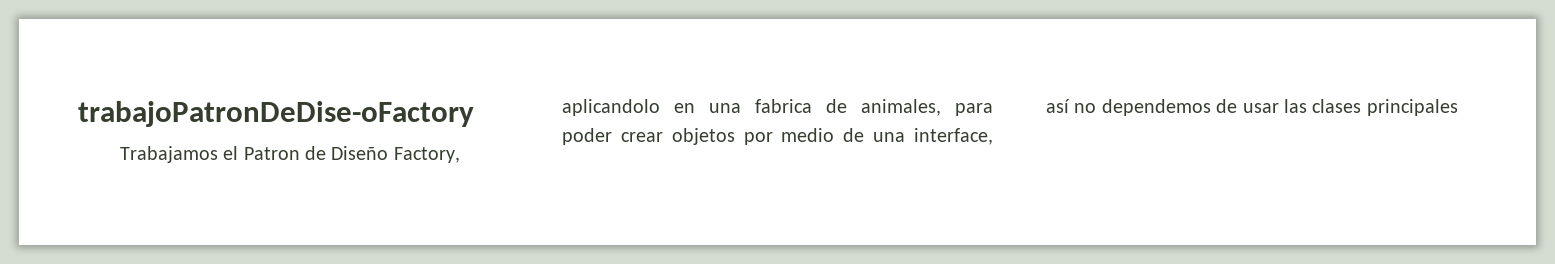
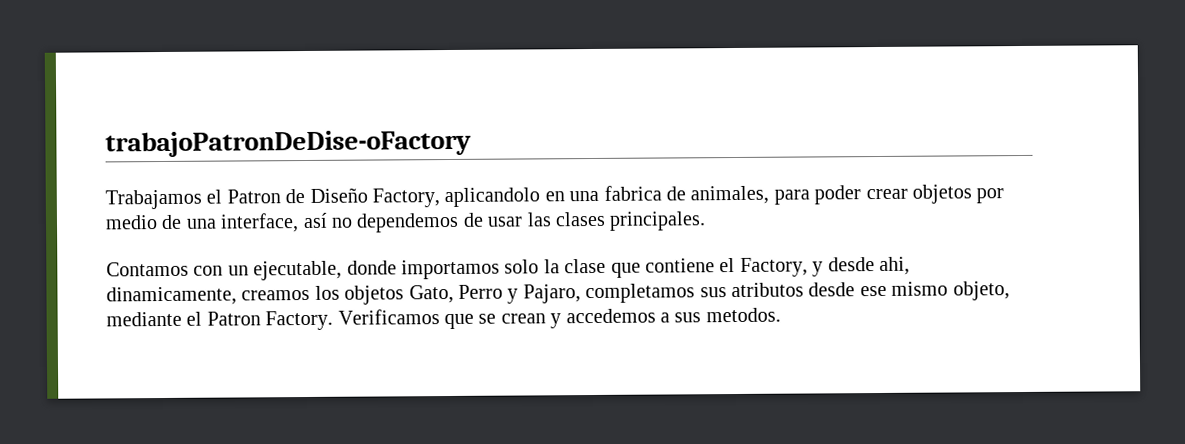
[1366,99,1458,116] principales -> [609,211,707,231] [106,256,910,281] [106,281,1010,306] [106,307,781,331] principales. // Contamos con un ejecutable, donde importamos solo la clase que contiene el Factory, y desde ahi, dinamicamente, creamos los objetos Gato, Perro y Pajaro, completamos sus atributos desde ese mismo objeto, mediante el Patron Factory. Verificamos que se crean y accedemos a sus metodos.

